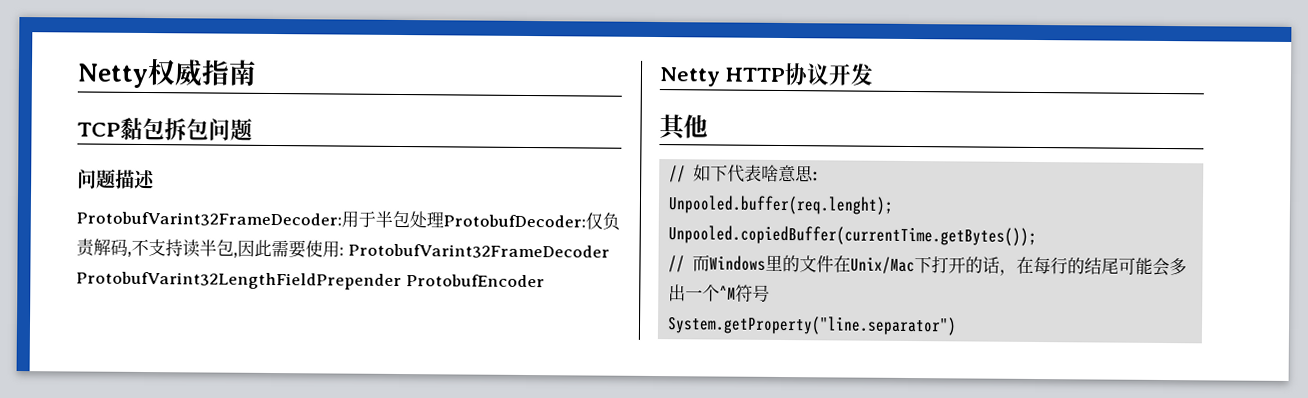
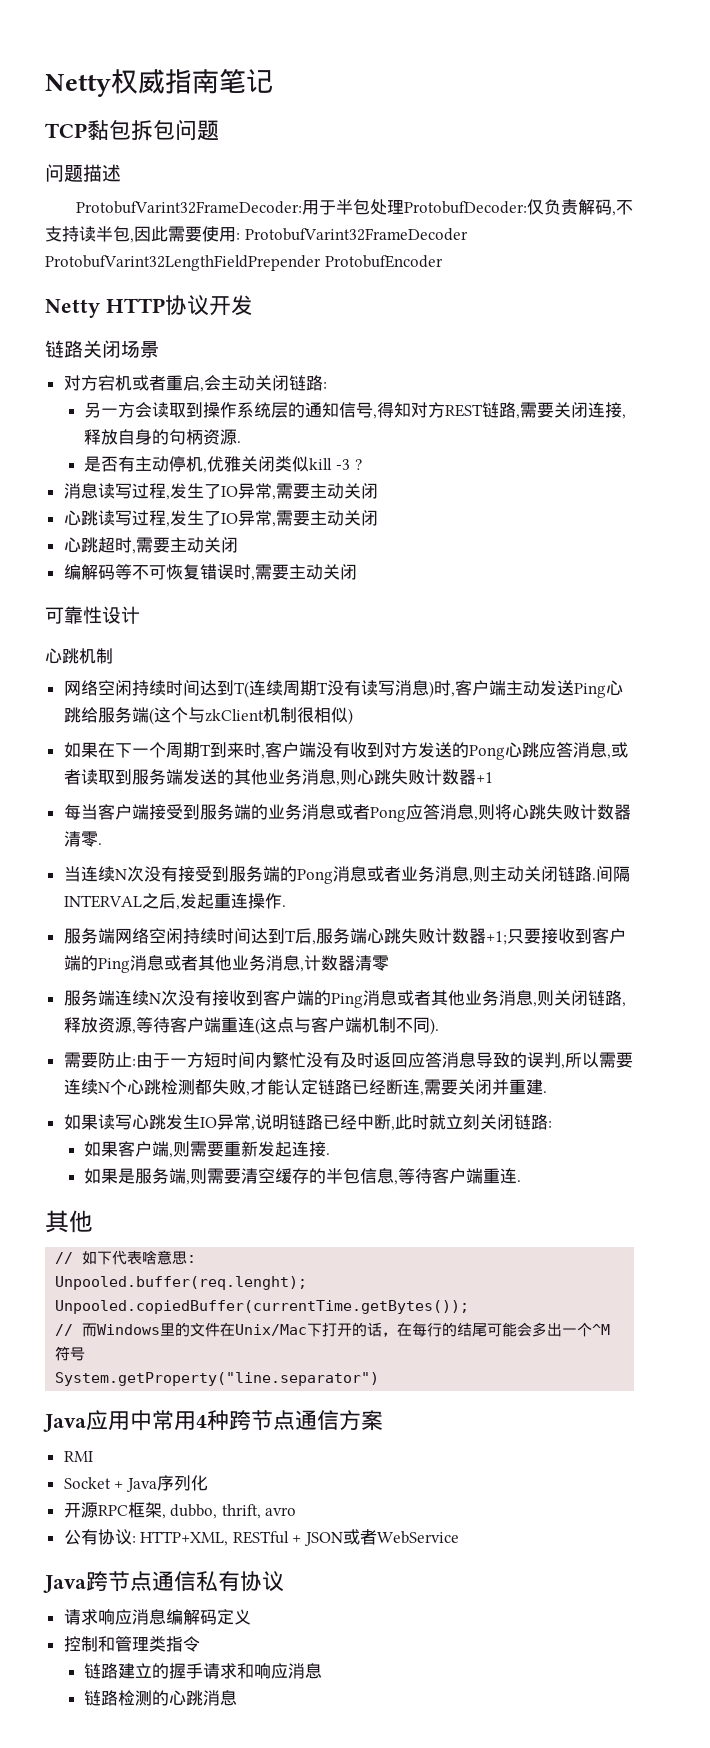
(257, 72) none -> [219,68,273,93] 笔记
(874, 74) none -> [45,340,159,358] [63,375,327,392] [84,402,627,419] [84,429,242,445] [84,456,362,473] [63,483,378,500] [63,510,378,527] [63,537,238,554] [63,564,357,581] [45,606,140,624] [45,648,113,664] [63,680,623,698] [63,707,353,725] [63,742,628,760] [63,769,493,786] [63,804,631,822] [63,831,102,847] [63,866,630,884] [63,893,286,910] [63,928,626,945] [63,955,389,973] [63,990,626,1008] [63,1017,439,1035] [63,1052,633,1069] [63,1079,547,1096] [63,1114,552,1131] [84,1141,331,1158] [84,1168,522,1185] // 链路关闭场景 // 对方宕机或者重启,会主动关闭链路: // 另一方会读取到操作系统层的通知信号,得知对方REST链路,需要关闭连接,释放自身的句柄资源. // 是否有主动停机,优雅关闭类似kill -3 ? // 消息读写过程,发生了IO异常,需要主动关闭 // 心跳读写过程,发生了IO异常,需要主动关闭 // 心跳超时,需要主动关闭 // 编解码等不可恢复错误时,需要主动关闭 // 可靠性设计 // 心跳机制 // 网络空闲持续时间达到T(连续周期T没有读写消息)时,客户端主动发送Ping心跳给服务端(这个与zkClient机制很相似) // 如果在下一个周期T到来时,客户端没有收到对方发送的Pong心跳应答消息,或者读取到服务端发送的其他业务消息,则心跳失败计数器+1 // 每当客户端接受到服务端的业务消息或者Pong应答消息,则将心跳失败计数器清零. // 当连续N次没有接受到服务端的Pong消息或者业务消息,则主动关闭链路.间隔INTERVAL之后,发起重连操作. // 服务端网络空闲持续时间达到T后,服务端心跳失败计数器+1;只要接收到客户端的Ping消息或者其他业务消息,计数器清零 // 服务端连续N次没有接收到客户端的Ping消息或者其他业务消息,则关闭链路,释放资源,等待客户端重连(这点与客户端机制不同). // 需要防止:由于一方短时间内繁忙没有及时返回应答消息导致的误判,所以需要连续N个心跳检测都失败,才能认定链路已经断连,需要关闭并重建. // 如果读写心跳发生IO异常,说明链路已经中断,此时就立刻关闭链路: // 如果客户端,则需要重新发起连接. // 如果是服务端,则需要清空缓存的半包信息,等待客户端重连.
(958, 325) none -> [43,1410,383,1432] [63,1451,93,1462] [63,1475,208,1492] [63,1502,297,1519] [63,1529,460,1546] [43,1571,284,1593] [63,1609,251,1625] [63,1636,200,1652] [84,1663,323,1679] [84,1690,238,1706] // Java应用中常用4种跨节点通信方案 // RMI // Socket + Java序列化 // 开源RPC框架, dubbo, thrift, avro // 公有协议: HTTP+XML, RESTful + JSON或者WebService // Java跨节点通信私有协议 // 请求响应消息编解码定义 // 控制和管理类指令 // 链路建立的握手请求和响应消息 // 链路检测的心跳消息

